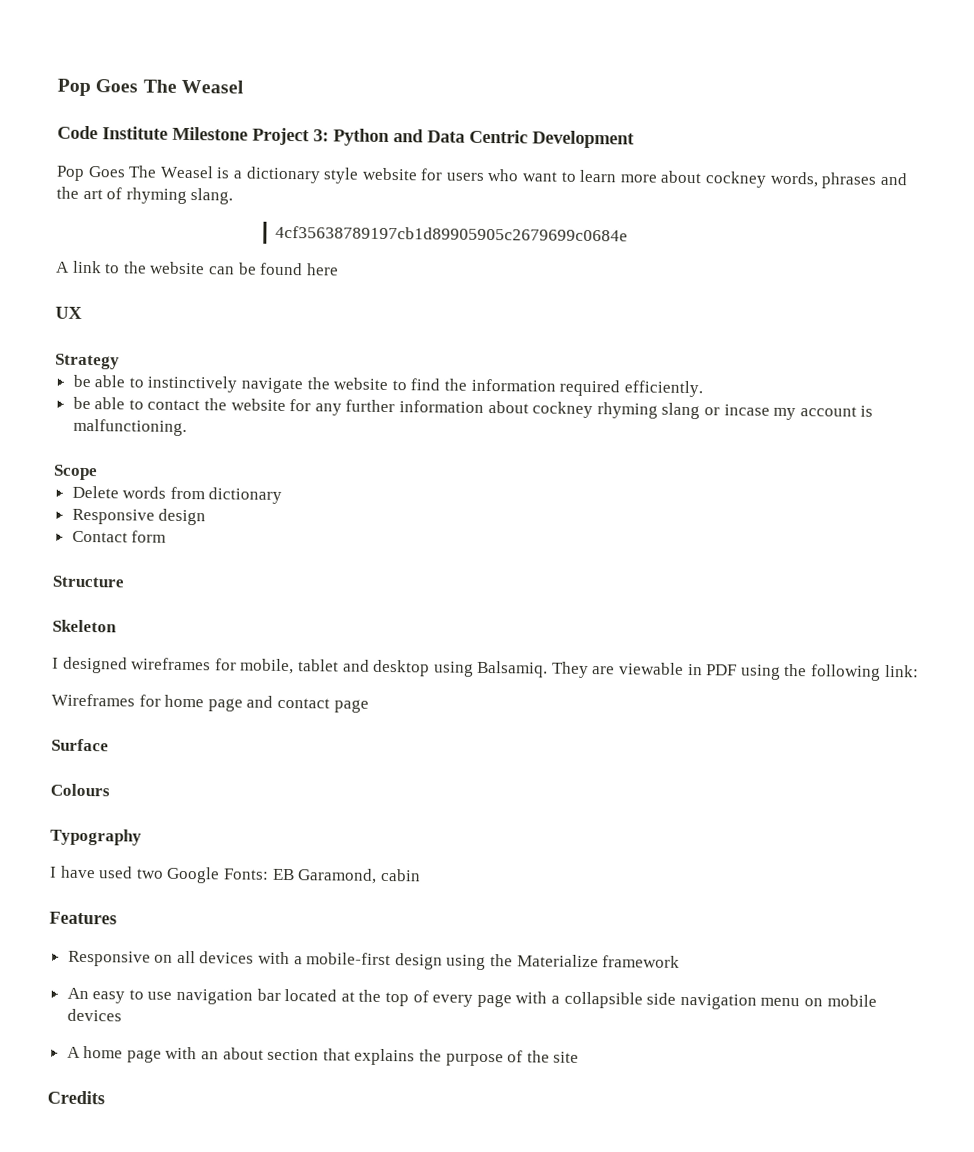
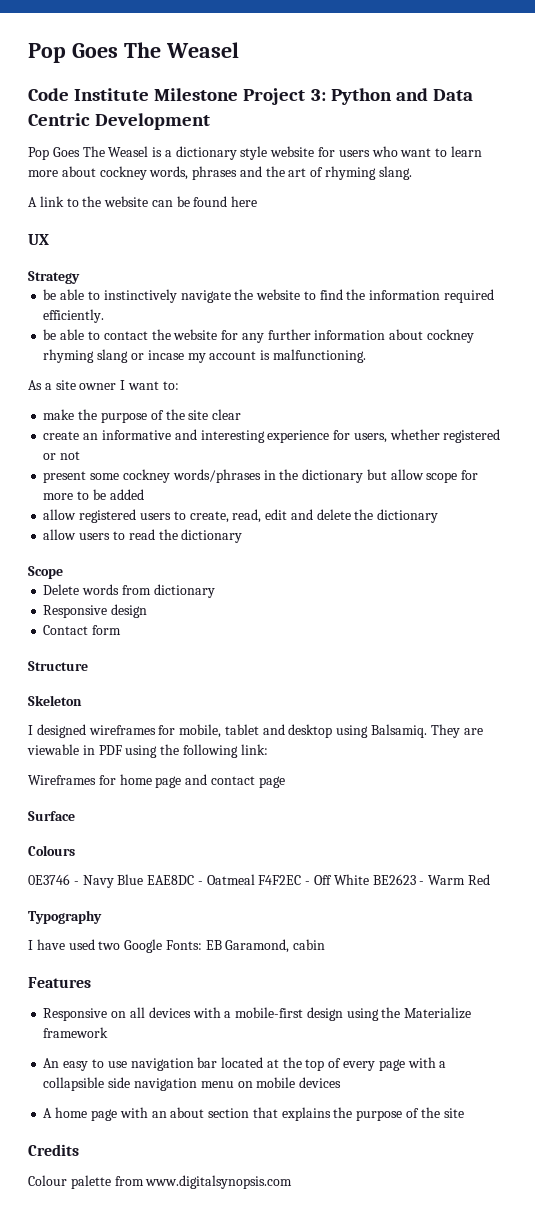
[274,225,628,242] // 4cf35638789197cb1d89905905c2679699c0684e -> (412, 173) none
(187, 427) none -> [28,380,179,390] [43,409,242,423] [43,429,501,443] [43,451,81,460] [43,469,479,483] [43,489,144,500] [43,509,439,523] [43,529,243,543] // As a site owner I want to: // make the purpose of the site clear // create an informative and interesting experience for users, whether registered or not // present some cockney words/phrases in the dictionary but allow scope for more to be added // allow registered users to create, read, edit and delete the dictionary // allow users to read the dictionary
(110, 790) none -> [28,874,490,888] // 0E3746 - Navy Blue EAE8DC - Oatmeal F4F2EC - Off White BE2623 - Warm Red
(105, 1097) none -> [28,1175,293,1189] // Colour palette from www.digitalsynopsis.com

